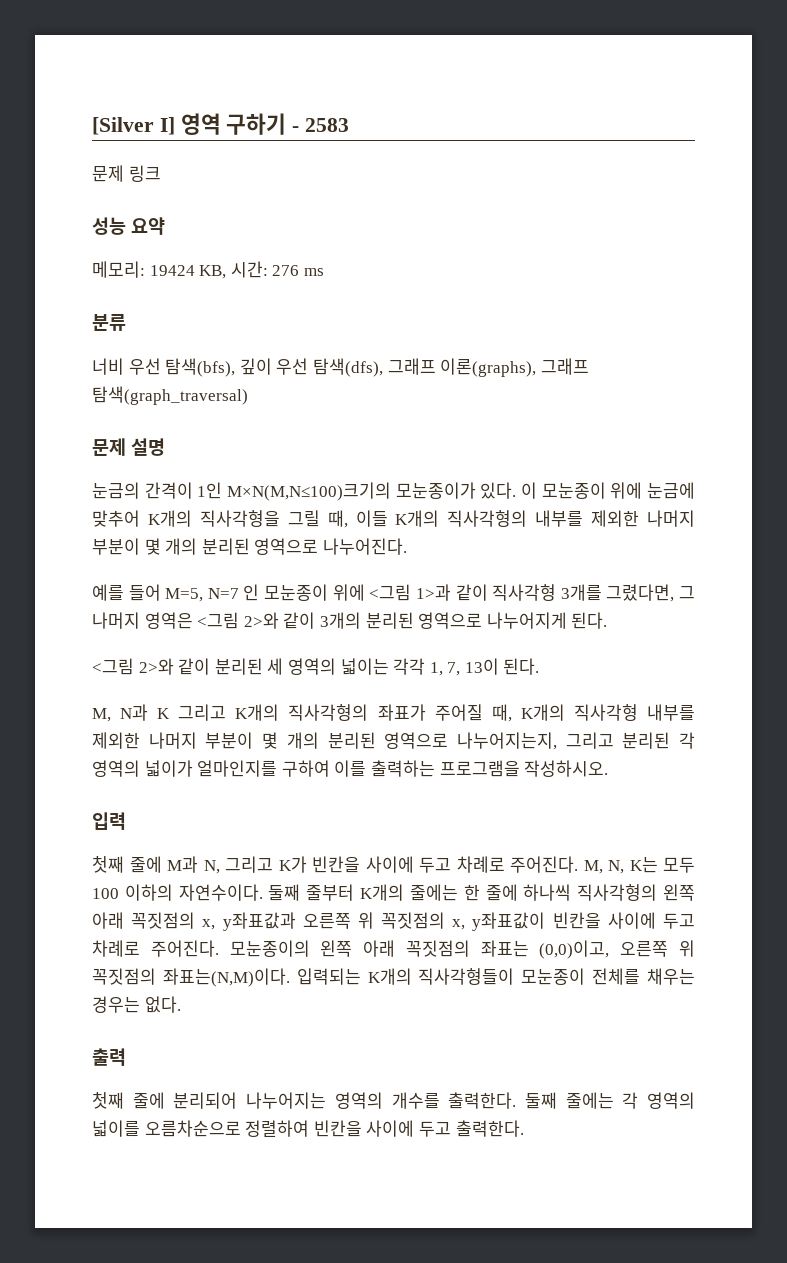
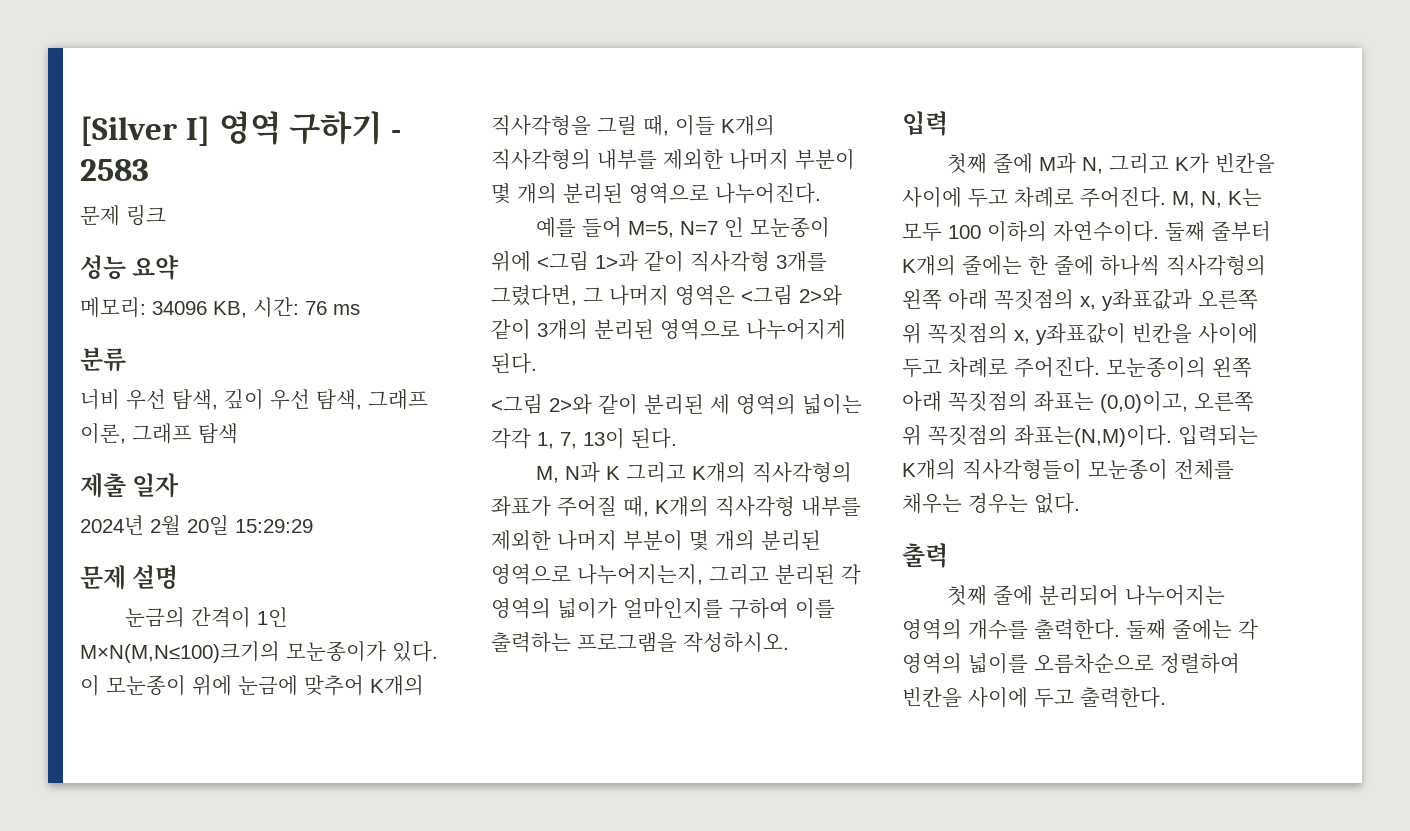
[149,265,195,276] 19424 -> [152,301,207,315] 34096
[272,265,300,276] 276 -> [305,301,327,315] 76
[165,358,236,377] 탐색(bfs), -> [172,389,218,410] 탐색,
[312,358,589,377] [92,386,248,405] 탐색(dfs), 그래프 이론(graphs), 그래프 탐색(graph_traversal) -> [316,389,428,410] [80,423,238,444] [80,473,180,498] [80,514,313,535] 탐색, 그래프 이론, 그래프 탐색 // 제출 일자 // 2024년 2월 20일 15:29:29

